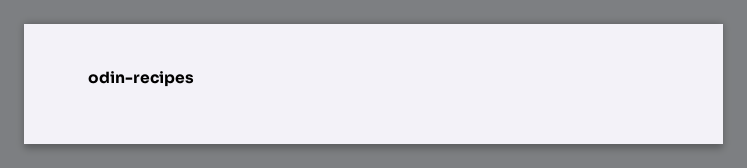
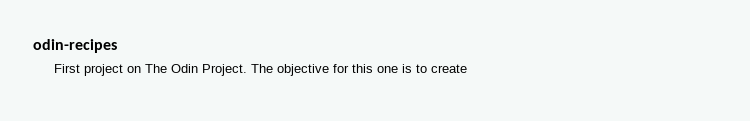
(194, 79) none -> [54,64,468,76] // First project on The Odin Project. The objective for this one is to create

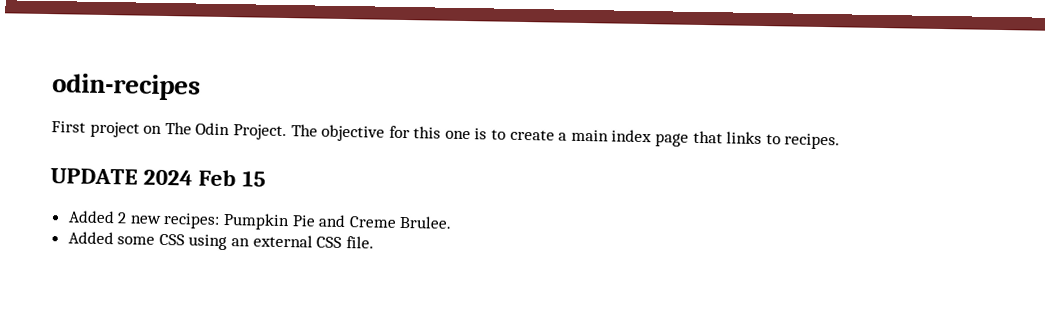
(468, 68) none -> [558,129,841,150] [50,168,266,187] [67,210,453,231] [67,231,374,251] a main index page that links to recipes. // UPDATE 2024 Feb 15 // Added 2 new recipes: Pumpkin Pie and Creme Brulee. // Added some CSS using an external CSS file.

